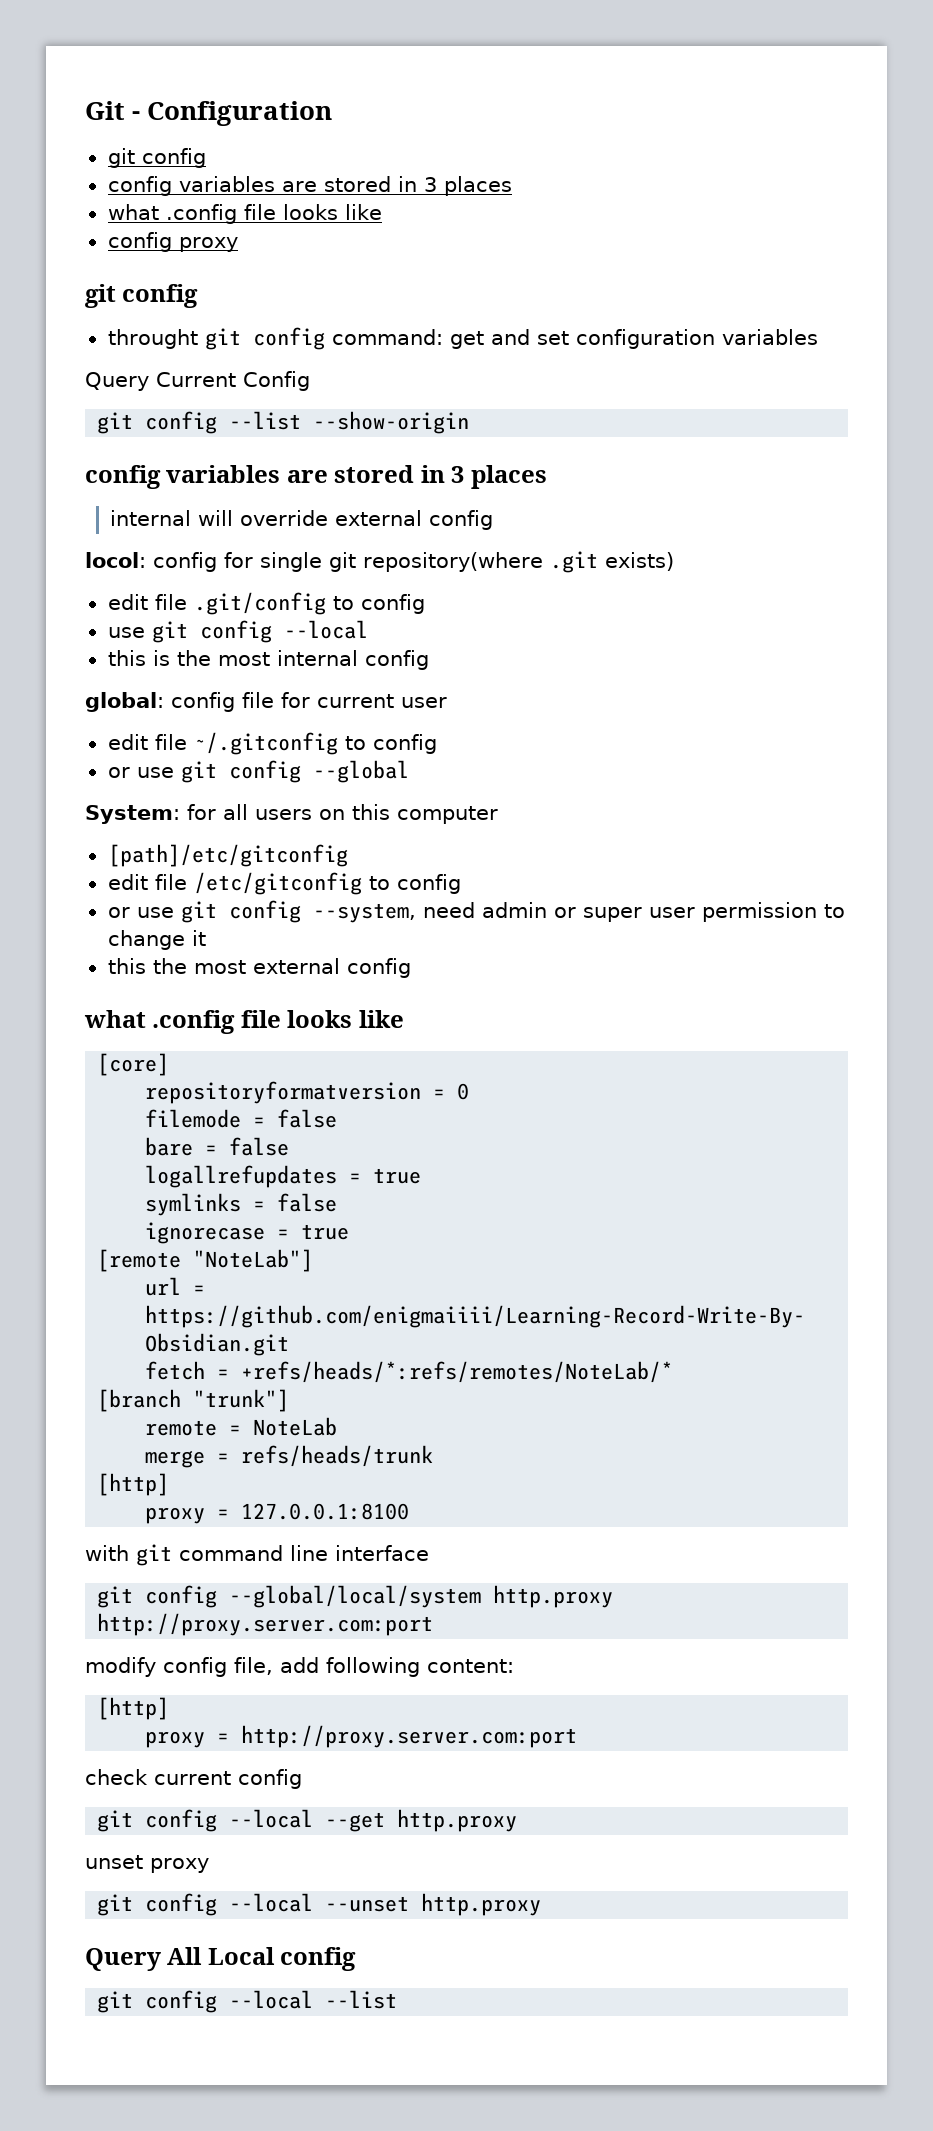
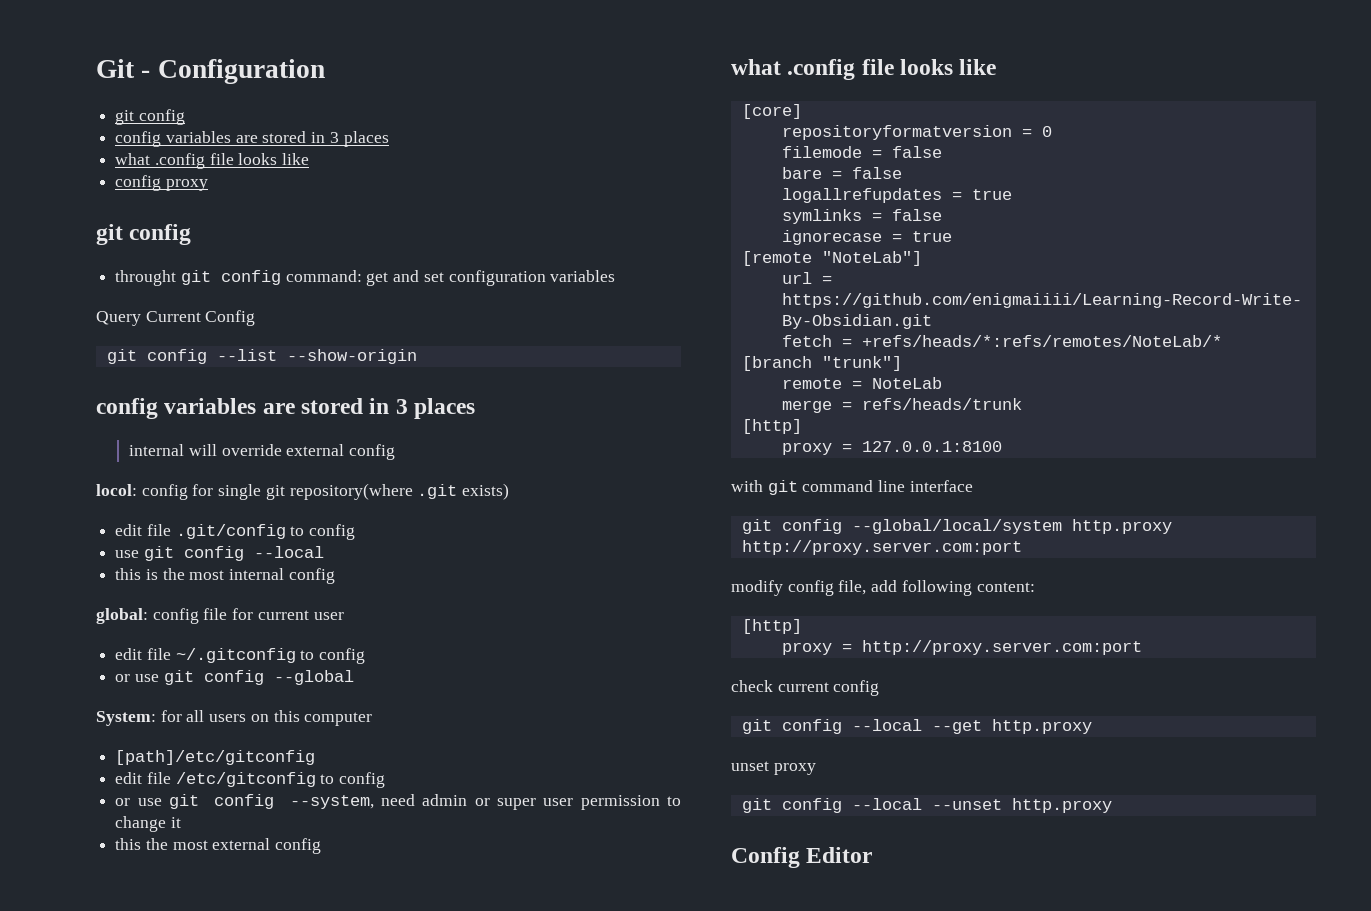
[85,1947,357,1971] [97,1990,398,2013] Query All Local config // git config --local --list -> [731,847,873,868] Config Editor

